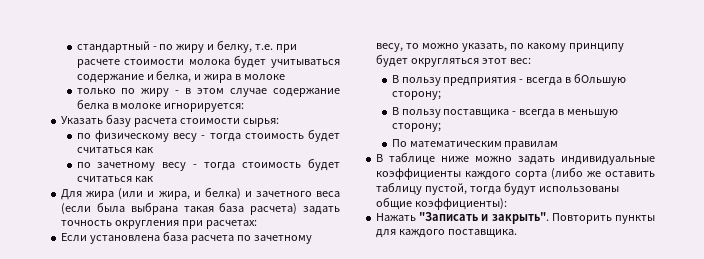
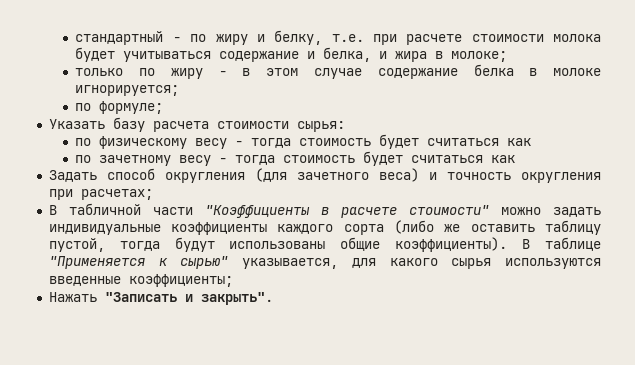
[244,74,286,80] молоке -> [451,51,508,62] молоке;
[164,103,245,112] игнорируется: -> [75,85,180,96] [75,101,164,114] игнорируется; // по формуле;
[61,187,340,200] [61,202,340,215] [61,220,258,229] [61,231,312,244] [376,43,624,52] [376,54,532,67] [391,73,627,86] [391,91,441,100] [391,107,619,118] [391,123,441,132] [391,139,559,150] [376,152,470,165] Для жира (или и жира, и белка) и зачетного веса (если была выбрана такая база расчета) задать точность округления при расчетах: // Если установлена база расчета по зачетному весу, то можно указать, по какому принципу будет округляться этот вес: // В пользу предприятия - всегда в бОльшую сторону; // В пользу поставщика - всегда в меньшую сторону; // По математическим правилам // В таблице ниже -> [48,168,601,183] [48,189,153,200] [48,203,489,218] Задать способ округления (для зачетного веса) и точность округления при расчетах; // В табличной части "Коэффициенты в расчете стоимости"
[415,198,508,210] коэффициенты): -> [395,237,601,252] [48,256,601,269] [48,274,233,287] коэффициенты). В таблице "Применяется к сырью" указывается, для какого сырья используются введенные коэффициенты;
[551,213,655,224] [376,229,518,238] Повторить пункты для каждого поставщика. -> (273, 298) none

